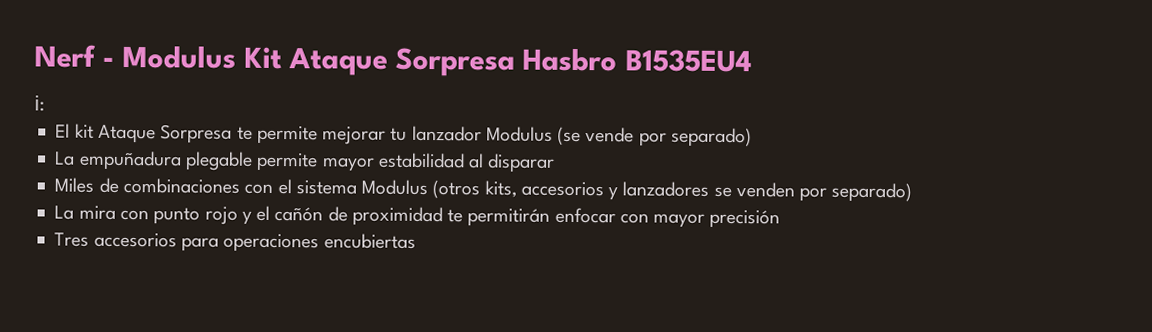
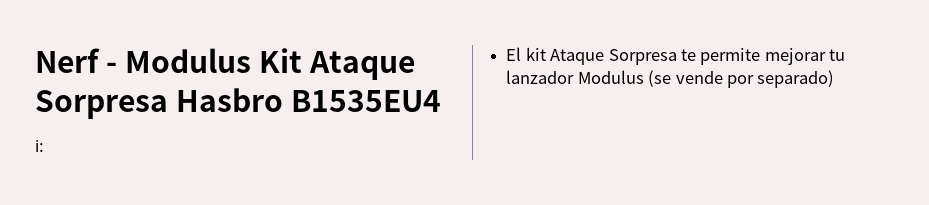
[54,150,556,173] [54,177,913,203] [54,205,781,229] [54,232,416,253] // La empuñadura plegable permite mayor estabilidad al disparar // Miles de combinaciones con el sistema Modulus (otros kits, accesorios y lanzadores se venden por separado) // La mira con punto rojo y el cañón de proximidad te permitirán enfocar con mayor precisión // Tres accesorios para operaciones encubiertas -> (835, 79) none

